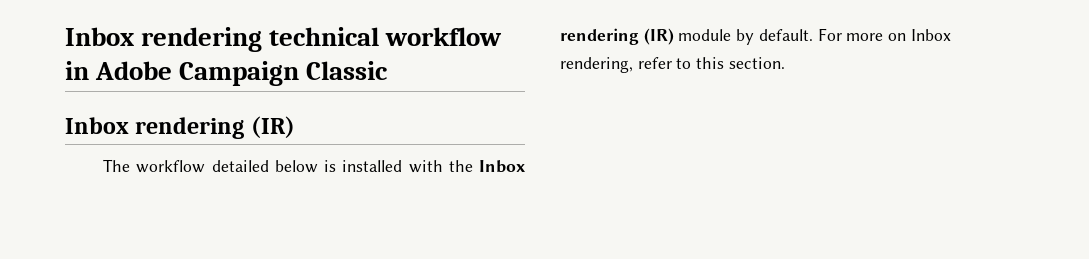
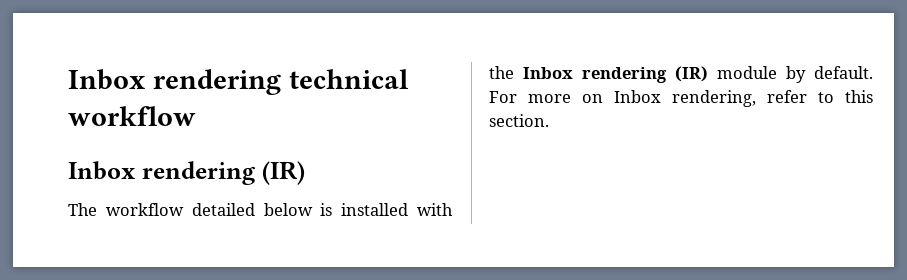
[65,61,389,86] in Adobe Campaign Classic -> (196, 116) none

